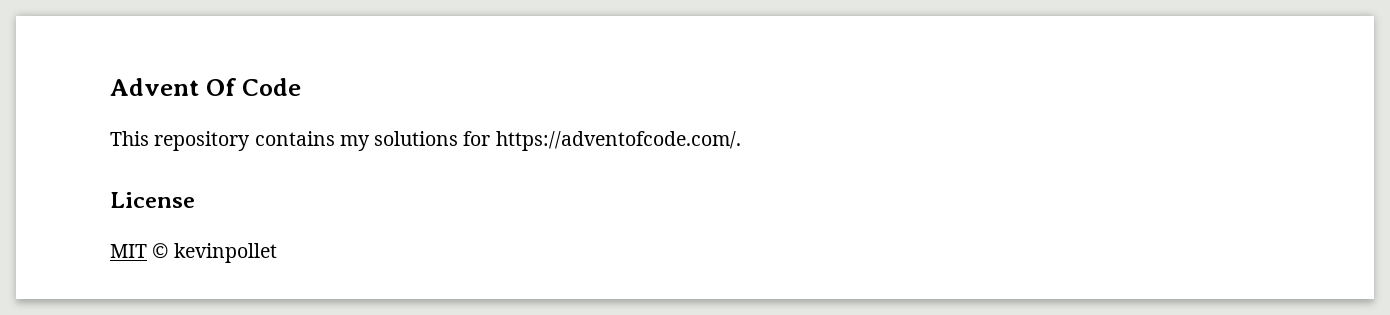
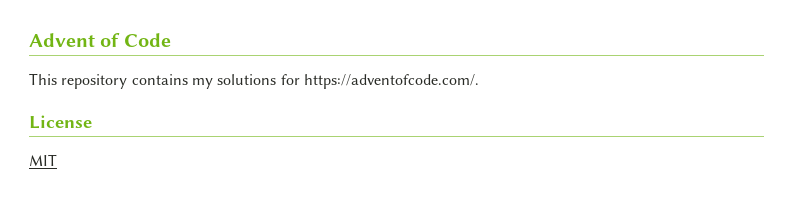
[205,78,236,96] Of -> [100,33,121,47] of
[152,243,277,263] © kevinpollet -> (57, 160) none

